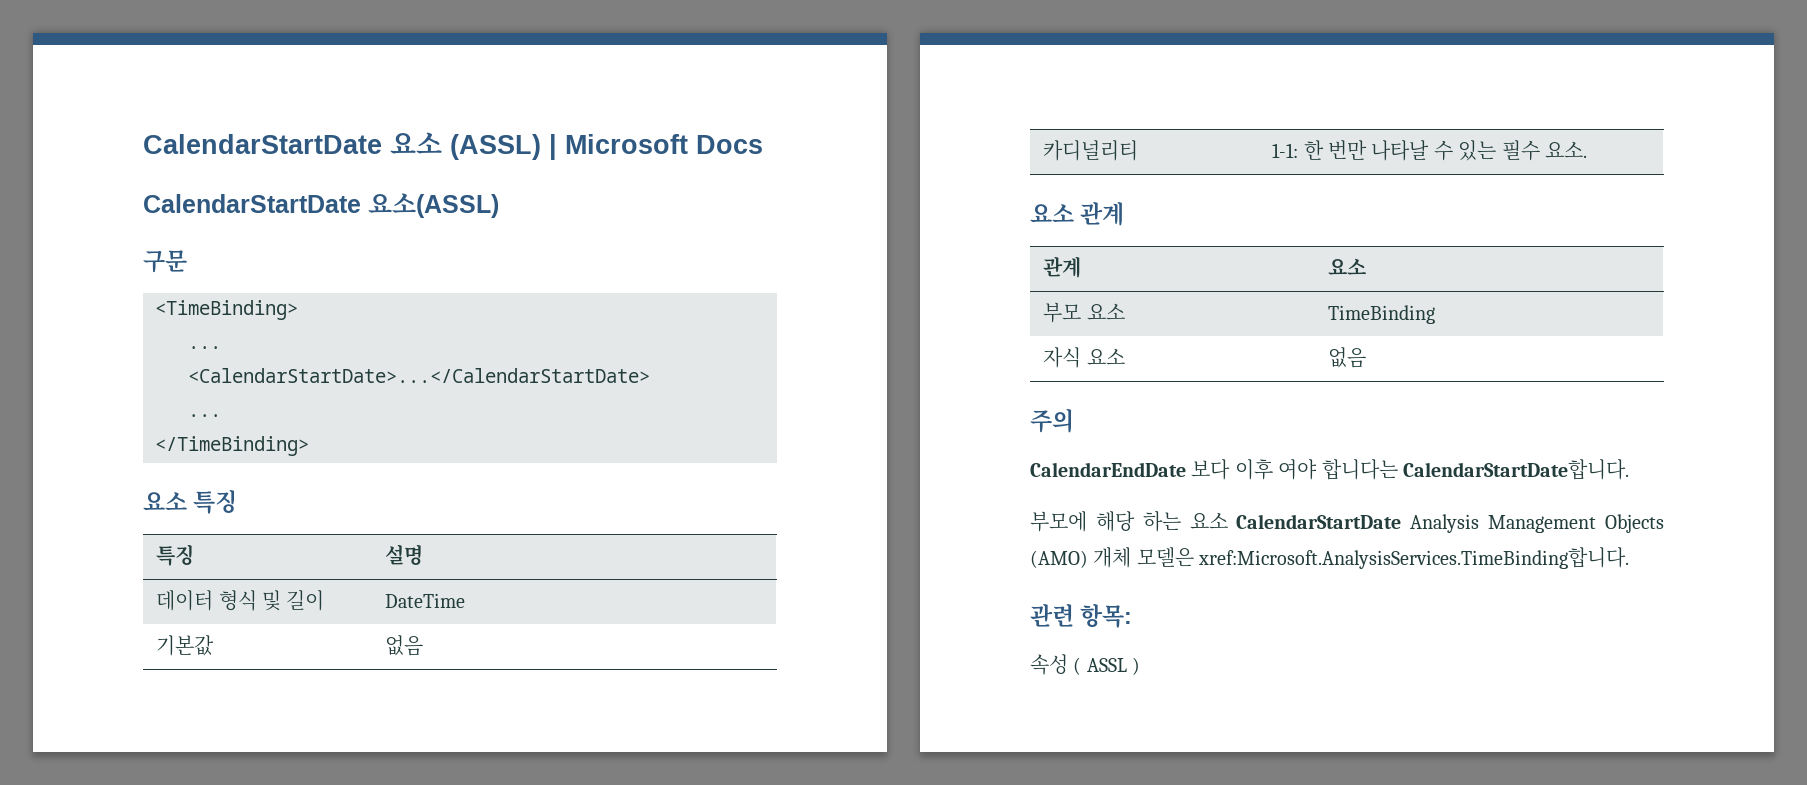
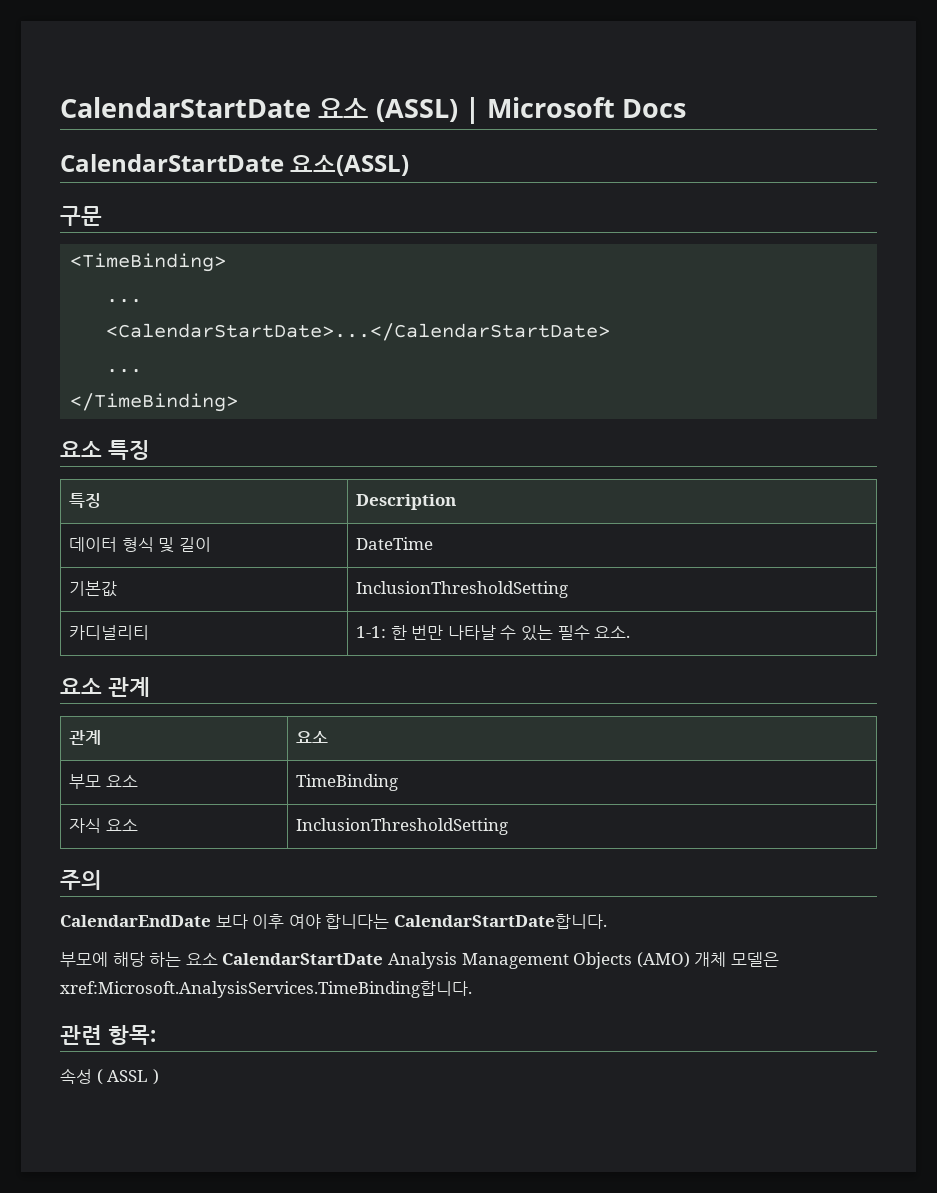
[385,544,424,565] 설명 -> [356,494,457,510] Description
[385,635,424,656] 없음 -> [356,581,569,598] InclusionThresholdSetting
[1328,347,1367,368] 없음 -> [296,818,509,835] InclusionThresholdSetting

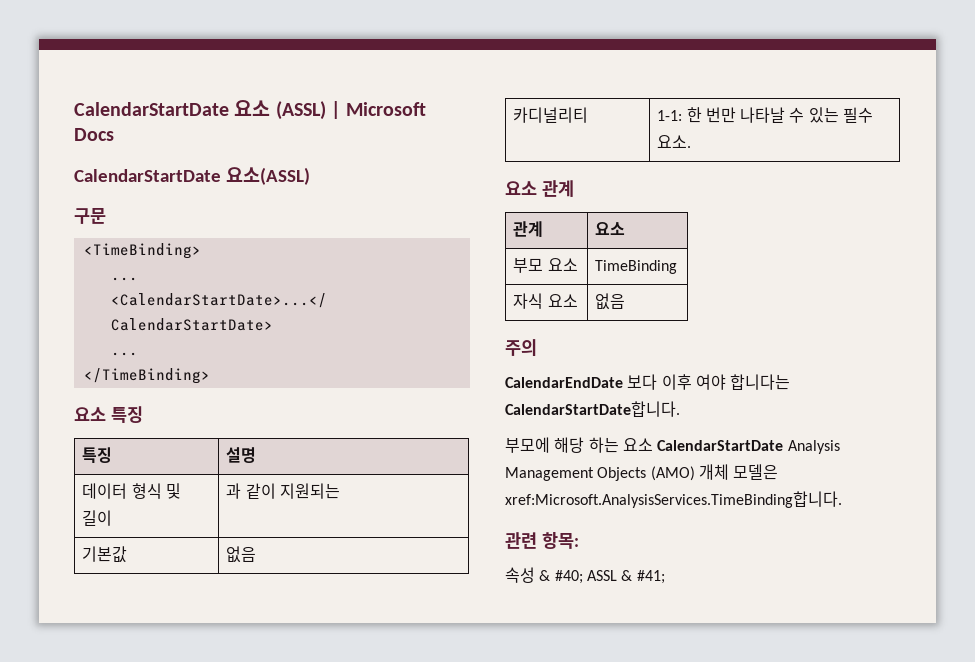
[356,494,457,510] Description -> [226,447,257,463] 설명
[356,537,434,550] DateTime -> [226,483,340,499] 과 같이 지원되는
[356,581,569,598] InclusionThresholdSetting -> [226,546,257,563] 없음
[296,818,509,835] InclusionThresholdSetting -> [595,293,626,310] 없음
[96,1069,159,1085] ( ASSL ) -> [539,570,665,584] & #40; ASSL & #41;

